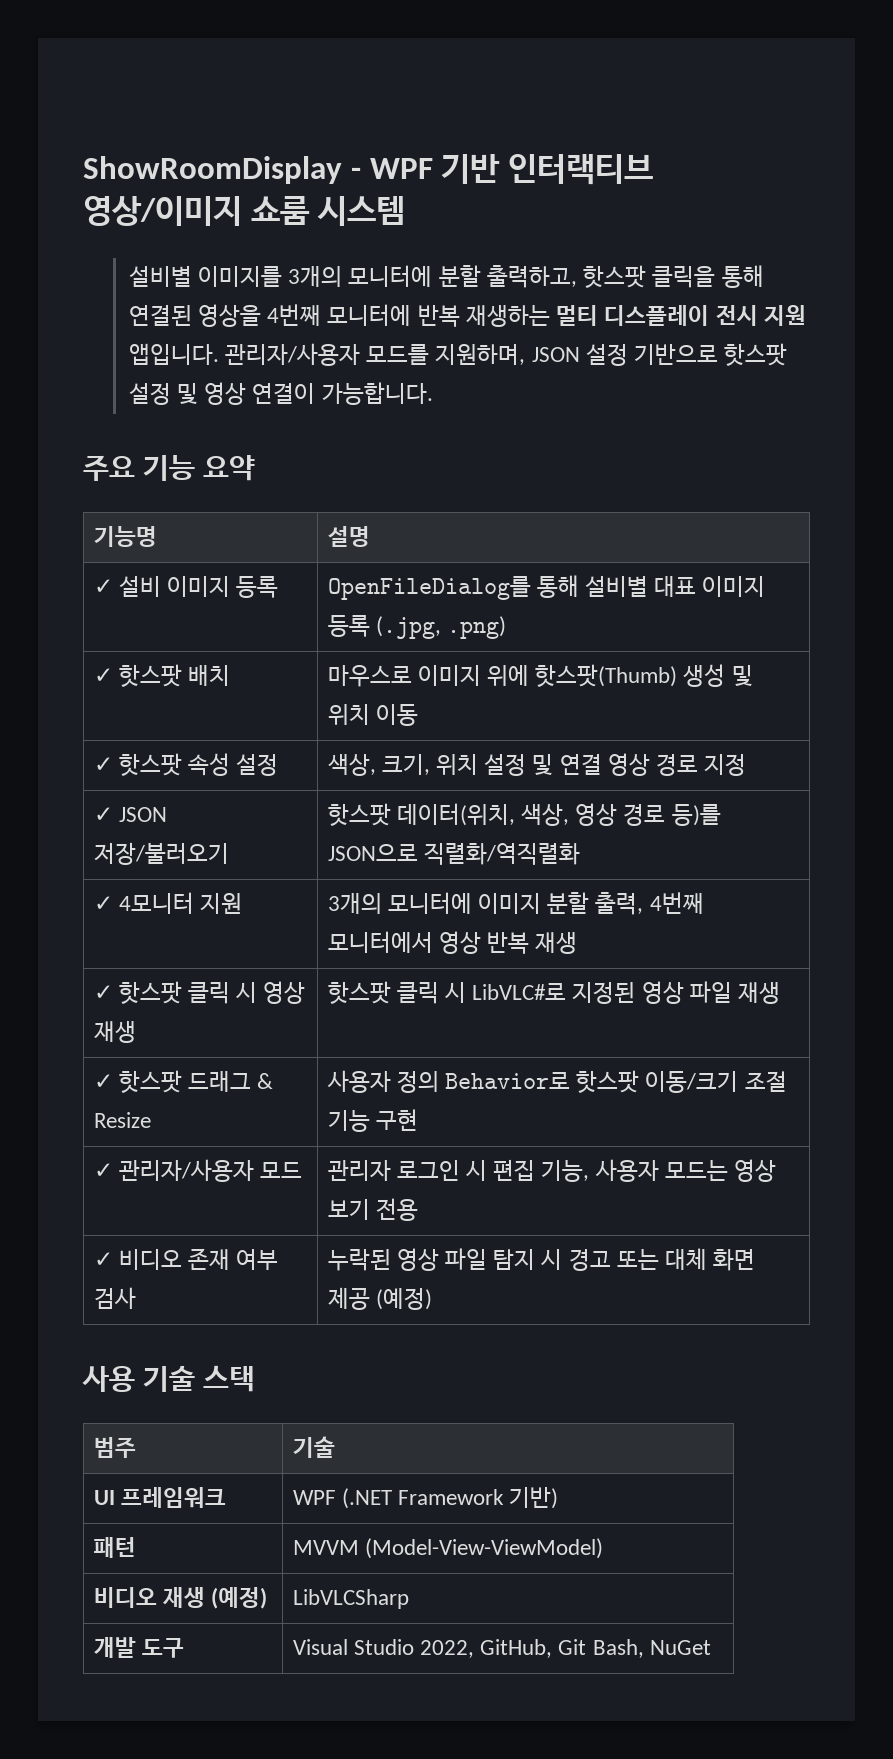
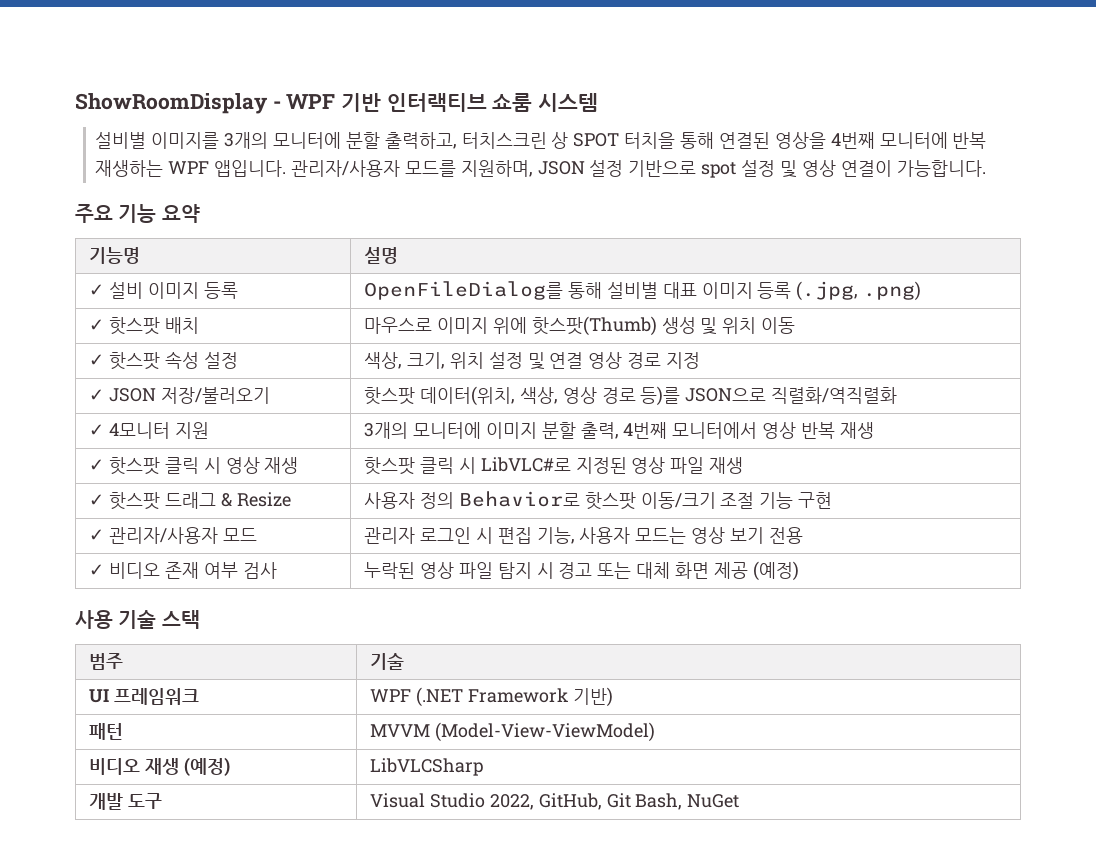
[83,196,242,226] 영상/이미지 -> (487, 102) none
[583,265,716,288] 핫스팟 클릭을 -> [461,132,676,149] 터치스크린 상 SPOT 터치을
[556,305,806,326] 멀티 디스플레이 전시 지원 -> [168,161,210,174] WPF
[724,343,788,366] 핫스팟 -> [701,162,737,178] spot

